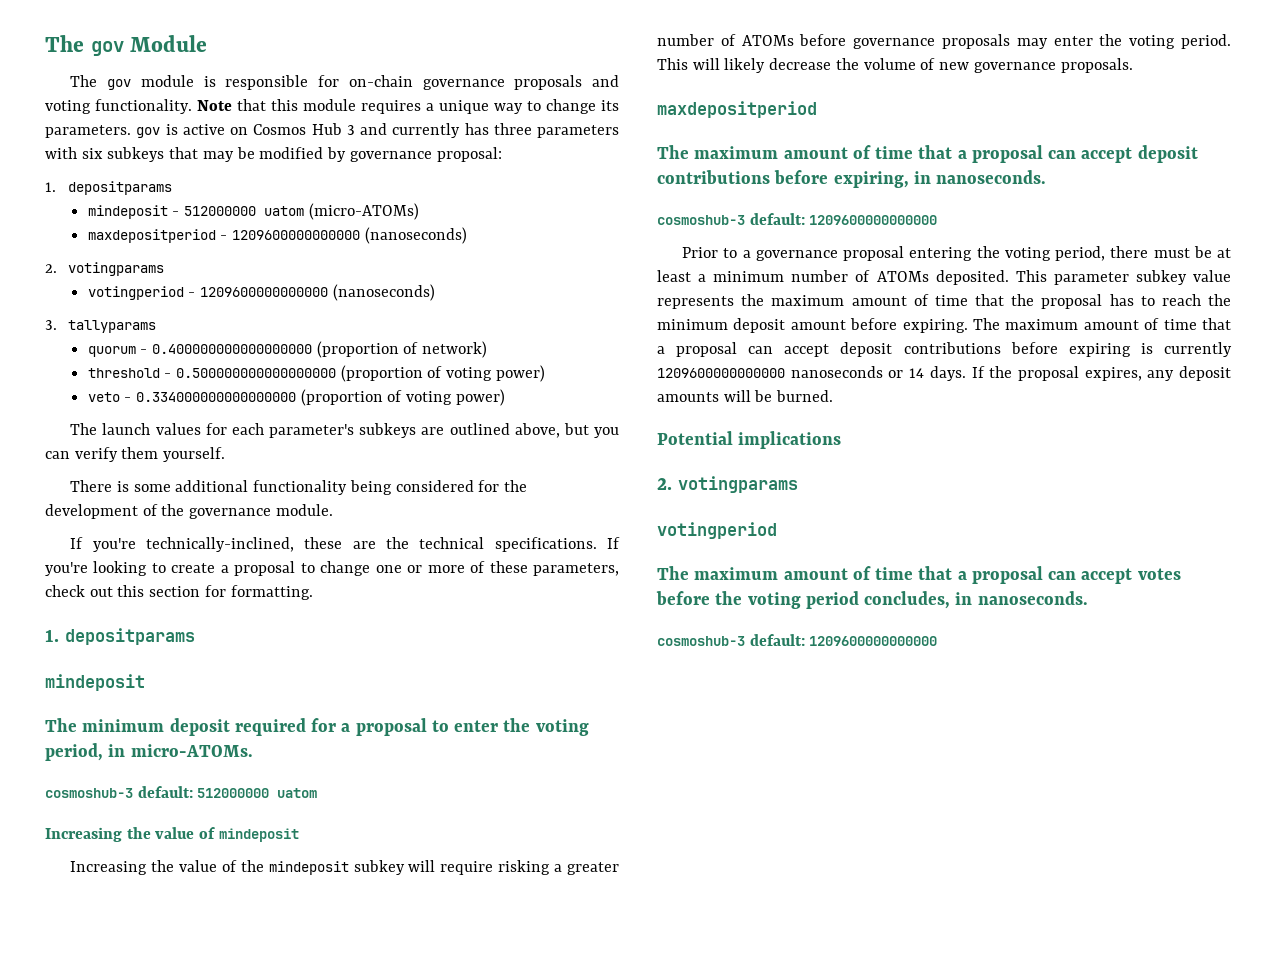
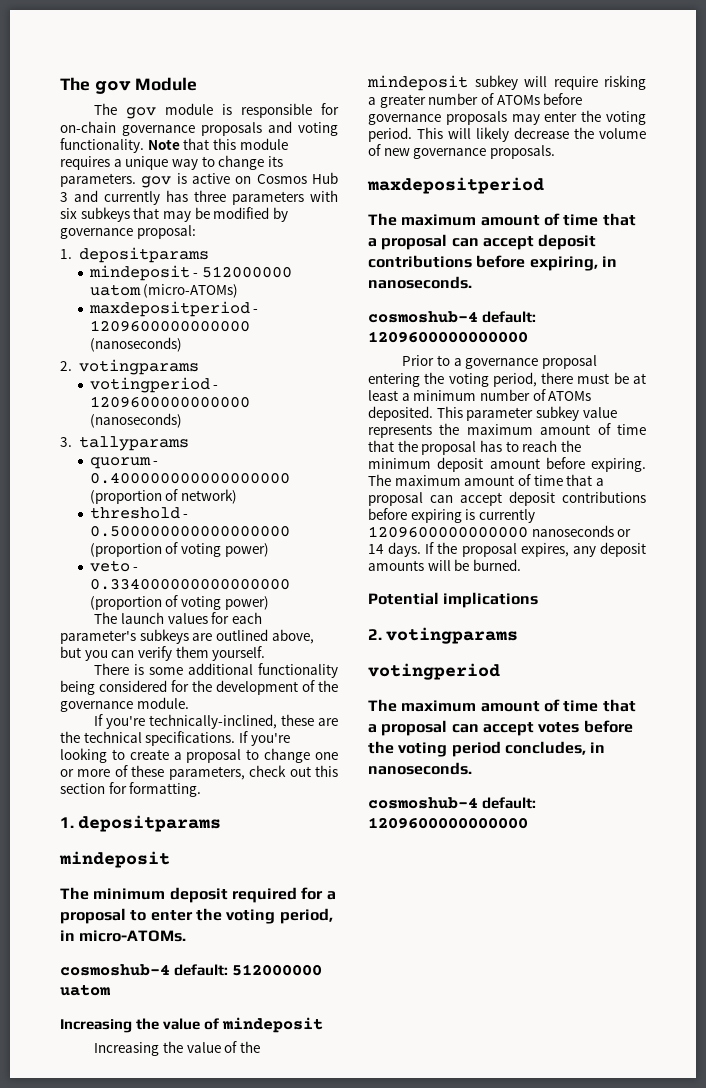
[45,788,133,798] cosmoshub-3 -> [60,964,170,976] cosmoshub-4
[657,215,745,225] cosmoshub-3 -> [368,311,478,323] cosmoshub-4
[657,636,745,646] cosmoshub-3 -> [368,797,478,809] cosmoshub-4

